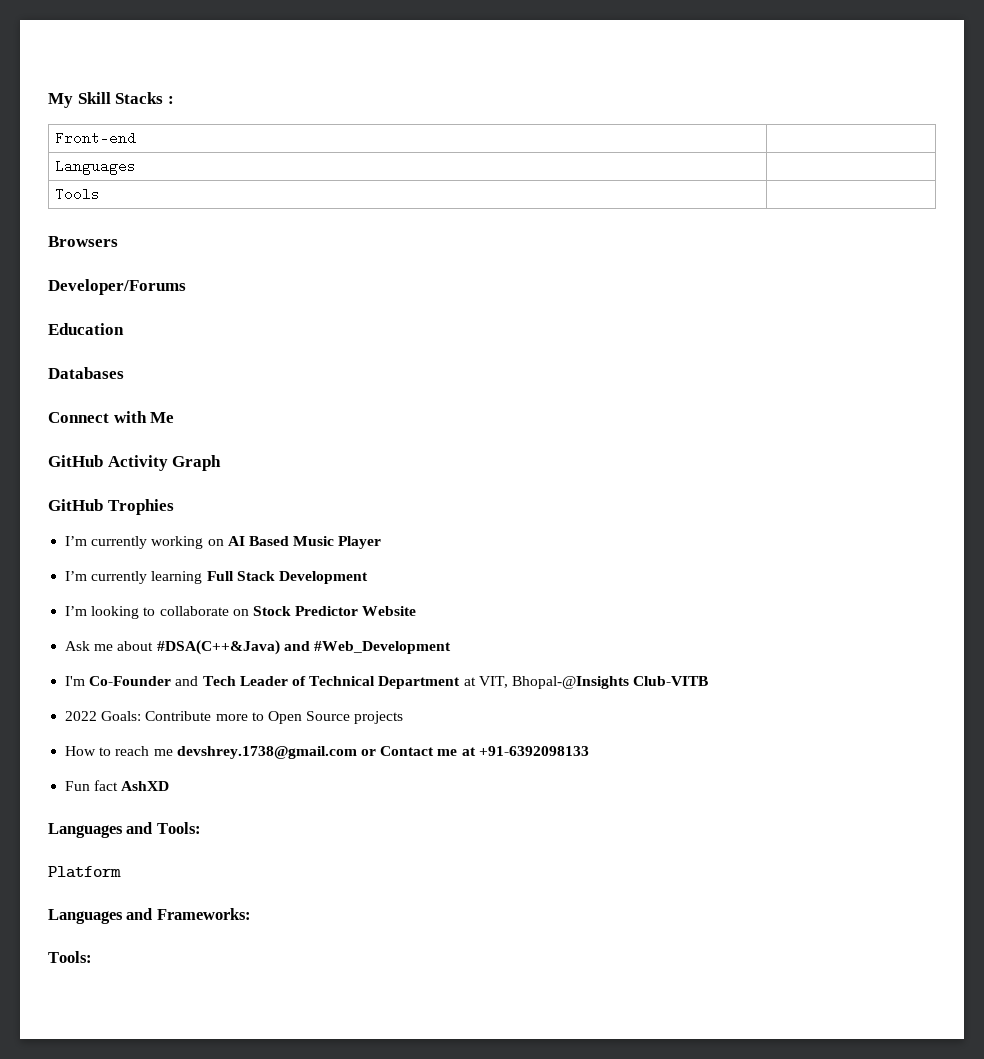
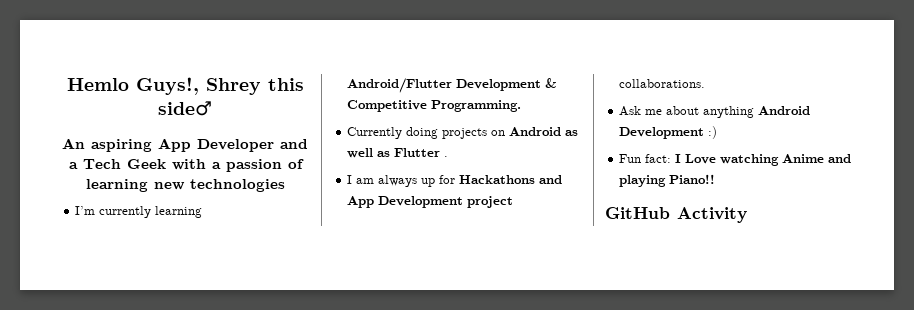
[48,92,174,108] [55,131,137,145] [55,159,137,175] [55,187,101,201] [48,236,118,247] [48,279,186,295] [48,323,124,335] [48,367,124,379] [48,411,175,423] [48,455,222,471] [48,499,174,515] [65,536,382,549] My Skill Stacks : // Front-end | // Languages | // Tools | // Browsers // Developer/Forums // Education // Databases // Connect with Me // GitHub Activity Graph // GitHub Trophies // I’m currently working on AI Based Music Player -> [66,77,304,95] [158,101,212,116] [62,138,308,152] [68,159,304,172] [85,179,285,192] Hemlo Guys!, Shrey this side♂ // An aspiring App Developer and a Tech Geek with a passion of learning new technologies
[206,571,368,584] [65,606,417,619] [65,640,451,655] [65,676,709,689] [65,711,404,724] [65,746,589,759] [65,780,170,791] [48,822,201,838] [48,866,121,878] [48,908,251,924] [48,951,92,963] Full Stack Development // I’m looking to collaborate on Stock Predictor Website // Ask me about #DSA(C++&Java) and #Web_Development // I'm Co-Founder and Tech Leader of Technical Department at VIT, Bhopal-@Insights Club-VITB // 2022 Goals: Contribute more to Open Source projects // How to reach me devshrey.1738@gmail.com or Contact me at +91-6392098133 // Fun fact AshXD // Languages and Tools: // Platform // Languages and Frameworks: // Tools: -> [347,78,558,93] [347,100,522,112] [347,127,579,139] [347,148,449,158] [347,175,563,187] [347,196,514,208] [619,79,706,88] [619,106,811,118] [619,126,718,139] [619,154,852,166] [619,174,716,187] [605,207,747,223] Android/Flutter Development & Competitive Programming. // Currently doing projects on Android as well as Flutter . // I am always up for Hackathons and App Development project collaborations. // Ask me about anything Android Development :) // Fun fact: I Love watching Anime and playing Piano!! // GitHub Activity

